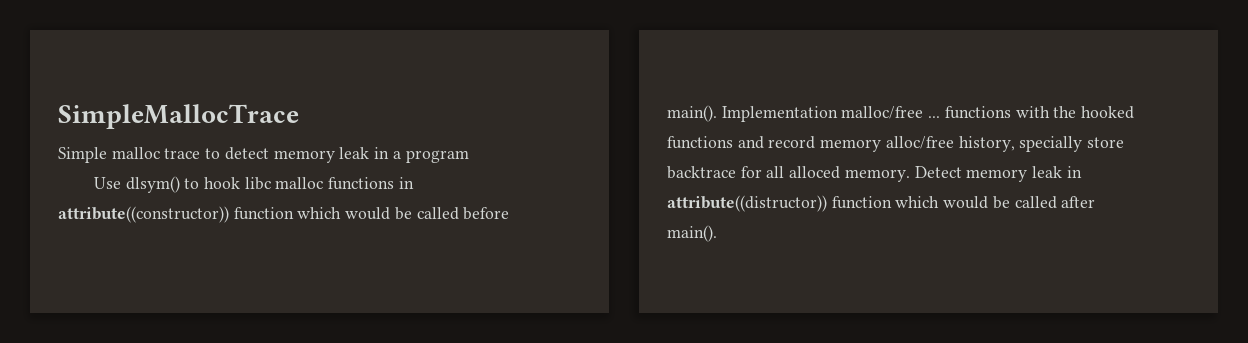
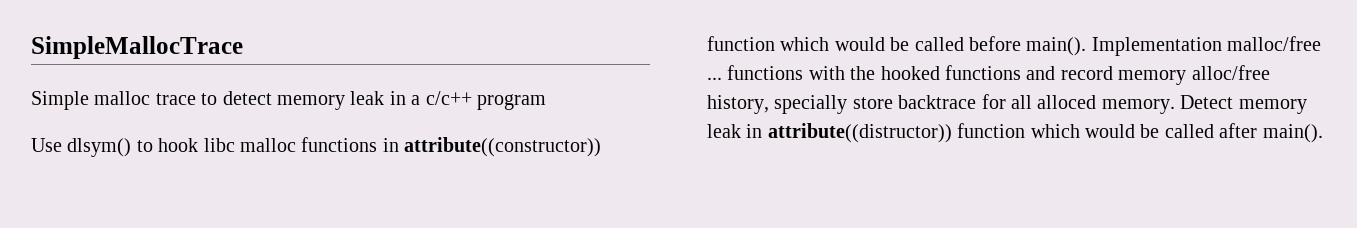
(401, 155) none -> [425,91,472,105] c/c++

